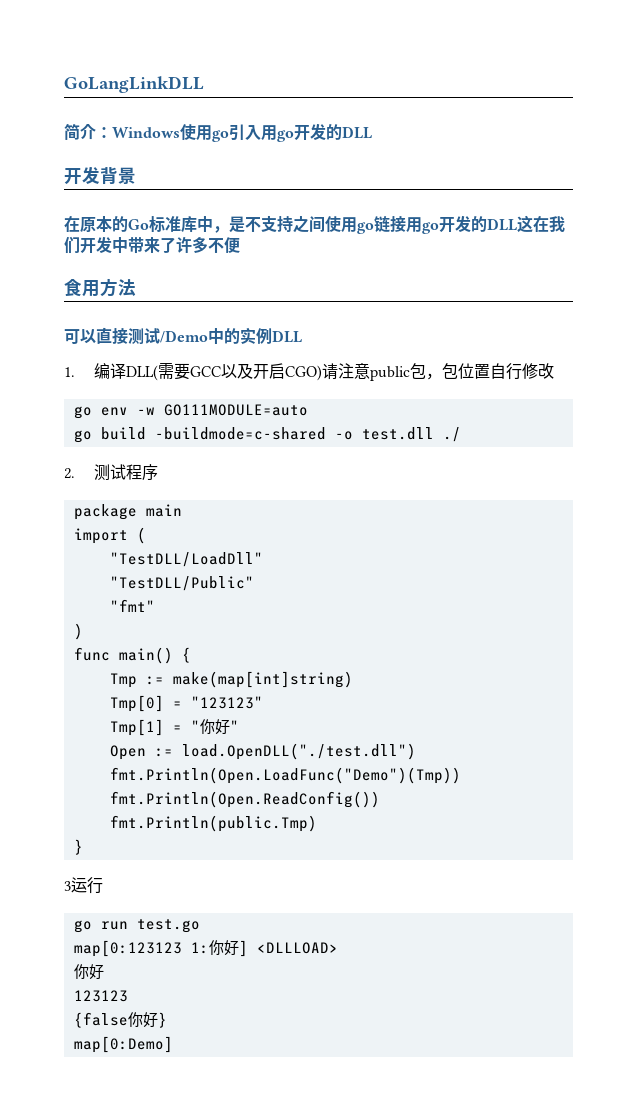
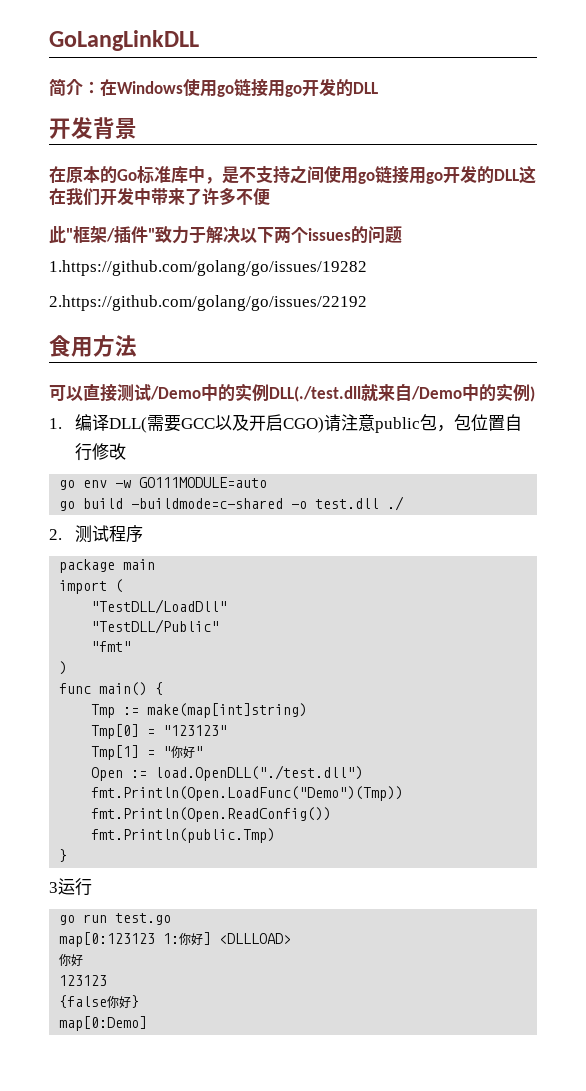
(112, 132) none -> [100,79,117,96] 在
[229,124,261,140] 引入 -> [234,78,268,97] 链接
(240, 245) none -> [49,226,402,244] [49,260,367,276] [49,295,367,311] // 此"框架/插件"致力于解决以下两个issues的问题 // 1.https://github.com/golang/go/issues/19282 // 2.https://github.com/golang/go/issues/22192
[272,330,302,343] DLL -> [269,383,535,402] DLL(./test.dll就来自/Demo中的实例)

